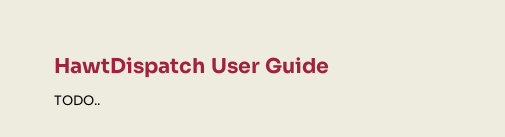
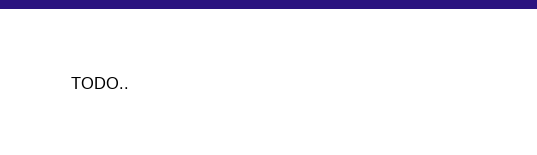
[54,57,330,78] HawtDispatch User Guide // -> (71, 83) none

